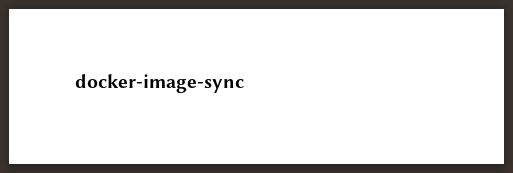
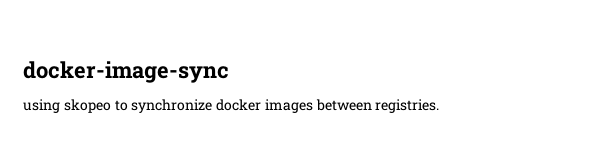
(244, 83) none -> [23,99,440,113] // using skopeo to synchronize docker images between registries.

